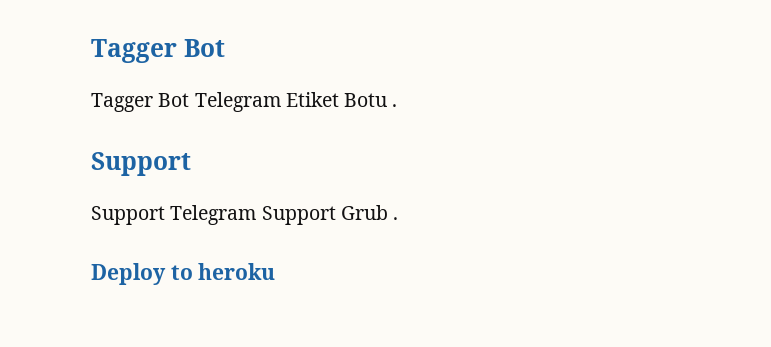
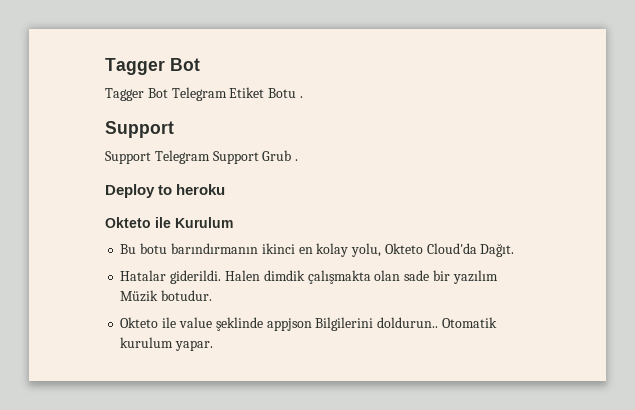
(276, 271) none -> [105,217,233,228] [120,243,515,257] [120,270,498,284] [120,290,213,302] [120,317,497,331] [120,337,214,351] // Okteto ile Kurulum // Bu botu barındırmanın ikinci en kolay yolu, Okteto Cloud'da Dağıt. // Hatalar giderildi. Halen dimdik çalışmakta olan sade bir yazılım Müzik botudur. // Okteto ile value şeklinde appjson Bilgilerini doldurun.. Otomatik kurulum yapar.

